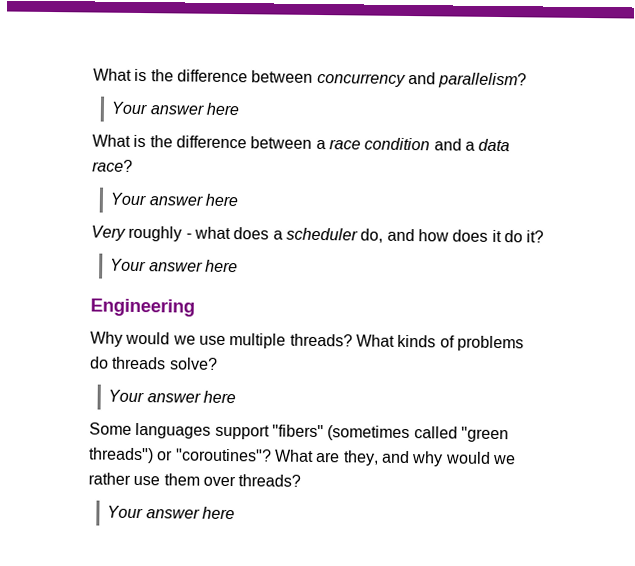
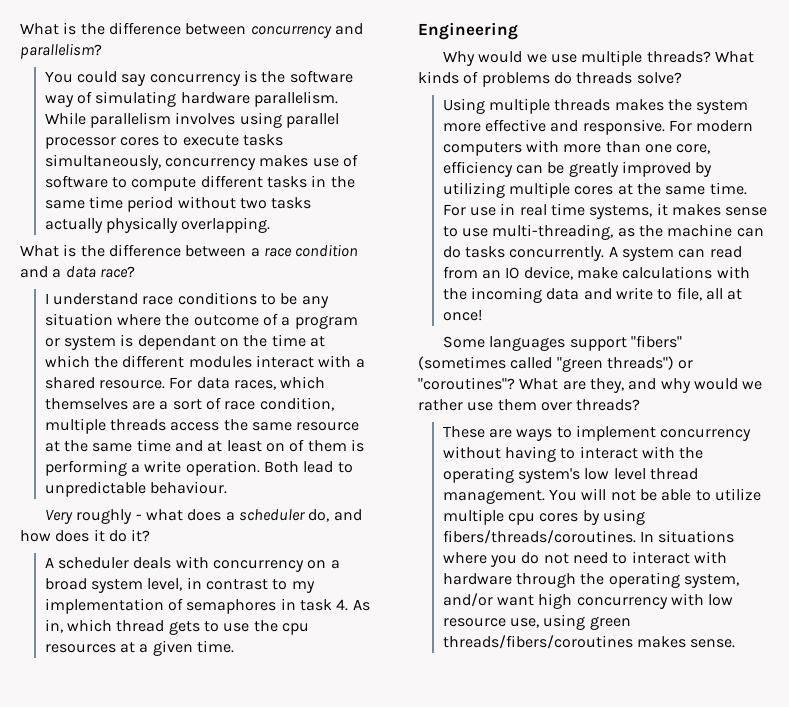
[111,101,240,116] Your answer here -> [44,70,353,86] [44,91,339,107] [44,112,340,128] [44,134,284,149] [44,154,359,170] [44,175,355,191] [44,196,312,212] [44,217,271,233] You could say concurrency is the software way of simulating hardware parallelism. While parallelism involves using parallel processor cores to execute tasks simultaneously, concurrency makes use of software to compute different tasks in the same time period without two tasks actually physically overlapping.
[110,192,238,207] Your answer here -> [44,292,329,308] [44,313,358,329] [44,334,325,350] [44,355,365,368] [44,376,326,390] [44,397,334,411] [44,418,360,434] [44,439,364,452] [44,460,353,476] [44,481,228,497] I understand race conditions to be any situation where the outcome of a program or system is dependant on the time at which the different modules interact with a shared resource. For data races, which themselves are a sort of race condition, multiple threads access the same resource at the same time and at least on of them is performing a write operation. Both lead to unpredictable behaviour.
[110,258,238,273] Your answer here -> [44,556,340,572] [44,577,315,593] [44,598,370,614] [44,619,309,635] [44,640,235,656] A scheduler deals with concurrency on a broad system level, in contrast to my implementation of semaphores in task 4. As in, which thread gets to use the cpu resources at a given time.
[108,389,236,404] Your answer here -> [442,98,749,114] [442,119,754,135] [442,140,711,156] [442,161,713,177] [442,182,747,198] [442,203,768,219] [442,224,764,240] [442,246,742,261] [442,266,750,280] [442,287,743,303] [442,310,482,321] Using multiple threads makes the system more effective and responsive. For modern computers with more than one core, efficiency can be greatly improved by utilizing multiple cores at the same time. For use in real time systems, it makes sense to use multi-threading, as the machine can do tasks concurrently. A system can read from an IO device, make calculations with the incoming data and write to file, all at once!
[107,505,235,520] Your answer here -> [442,425,752,441] [442,446,704,462] [442,467,699,483] [442,488,761,504] [442,509,646,525] [442,530,735,544] [442,551,727,567] [442,572,740,588] [442,593,734,609] [442,614,631,630] [442,635,736,649] These are ways to implement concurrency without having to interact with the operating system's low level thread management. You will not be able to utilize multiple cpu cores by using fibers/threads/coroutines. In situations where you do not need to interact with hardware through the operating system, and/or want high concurrency with low resource use, using green threads/fibers/coroutines makes sense.

